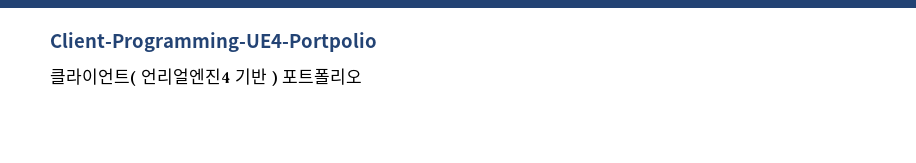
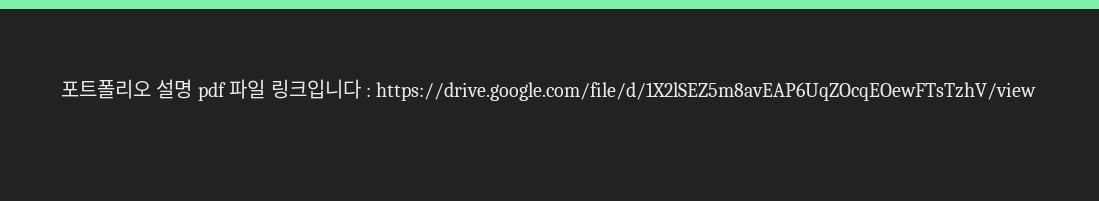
[50,32,377,52] [50,68,363,86] Client-Programming-UE4-Portpolio // 클라이언트( 언리얼엔진4 기반 ) 포트폴리오 -> [61,79,1037,101] 포트폴리오 설명 pdf 파일 링크입니다 : https://drive.google.com/file/d/1X2lSEZ5m8avEAP6UqZOcqEOewFTsTzhV/view

